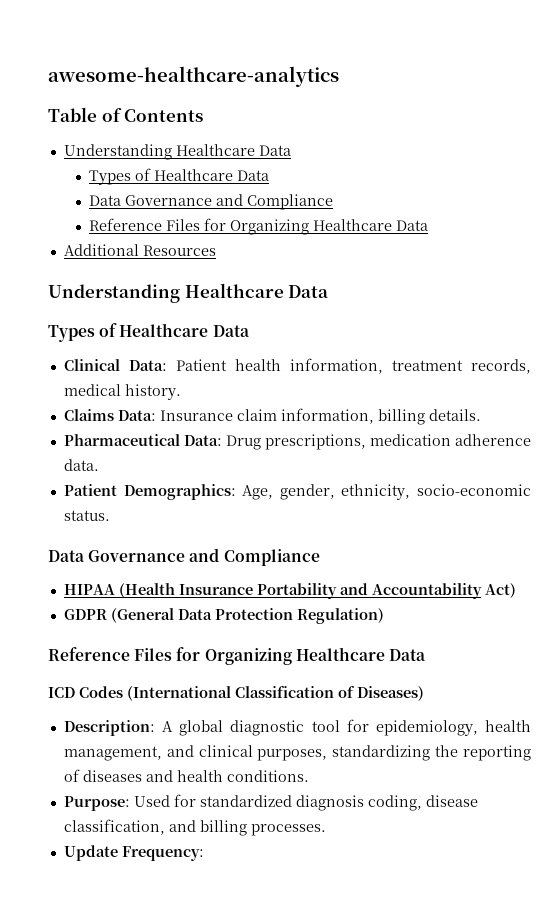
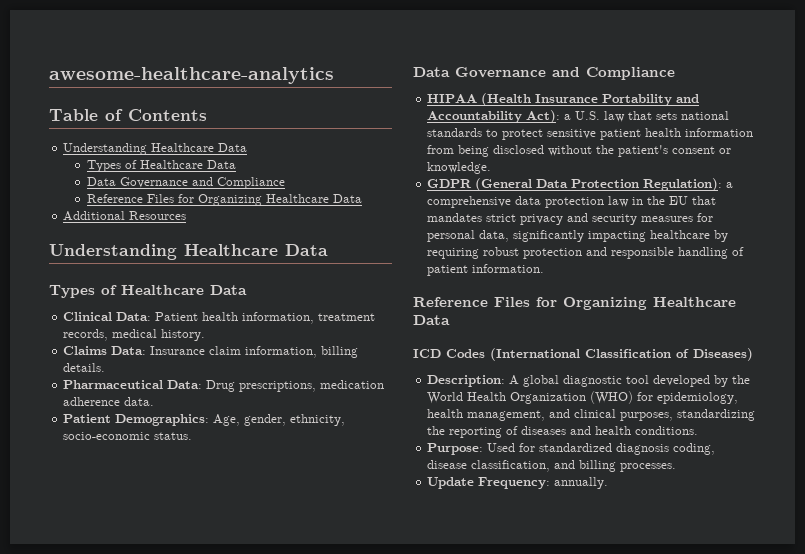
[484,583,516,598] [63,608,384,624] Act) // GDPR (General Data Protection Regulation) -> [526,110,730,123] [427,128,754,140] [427,145,732,157] [427,162,492,174] [427,178,734,191] [427,196,717,208] [427,213,714,225] [427,230,729,242] [427,247,745,259] [427,264,545,276] Act): a U.S. law that sets national standards to protect sensitive patient health information from being disclosed without the patient's consent or knowledge. // GDPR (General Data Protection Regulation): a comprehensive data protection law in the EU that mandates strict privacy and security measures for personal data, significantly impacting healthcare by requiring robust protection and responsible handling of patient information.
(340, 726) none -> [653,375,751,387] [427,391,634,404] developed by the World Health Organization (WHO)
(204, 853) none -> [554,477,609,489] annually.

